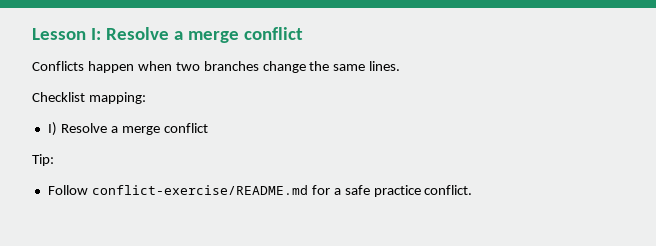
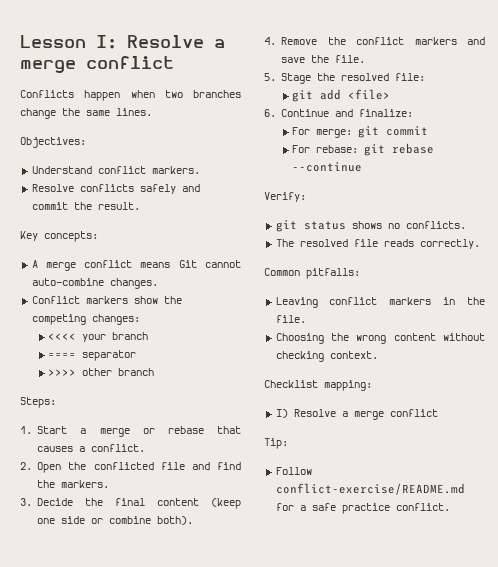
(401, 66) none -> [20,137,86,148] [31,166,200,174] [31,184,200,194] [31,202,140,210] [20,231,98,242] [31,260,241,271] [31,278,158,289] [31,296,182,304] [31,314,140,325] [48,332,149,342] [48,350,137,361] [48,368,155,376] [20,397,56,408] [20,426,242,437] [37,444,146,452] [20,462,242,473] [37,480,110,488] [20,498,241,509] [37,516,194,525] [264,37,485,45] [281,55,366,63] [264,73,426,84] [292,89,391,102] [264,109,414,117] [292,126,429,138] [292,143,435,156] [292,162,363,172] [264,192,306,202] [275,220,466,232] [275,239,480,249] [264,268,360,279] [275,297,485,308] [275,315,306,323] [275,333,485,344] [275,351,378,362] // Objectives: // Understand conflict markers. // Resolve conflicts safely and commit the result. // Key concepts: // A merge conflict means Git cannot auto-combine changes. // Conflict markers show the competing changes: // <<<< your branch // ==== separator // >>>> other branch // Steps: // 1. Start a merge or rebase that causes a conflict. // 2. Open the conflicted file and find the markers. // 3. Decide the final content (keep one side or combine both). // 4. Remove the conflict markers and save the file. // 5. Stage the resolved file: // git add <file> // 6. Continue and finalize: // For merge: git commit // For rebase: git rebase --continue // Verify: // git status shows no conflicts. // The resolved file reads correctly. // Common pitfalls: // Leaving conflict markers in the file. // Choosing the wrong content without checking context.

